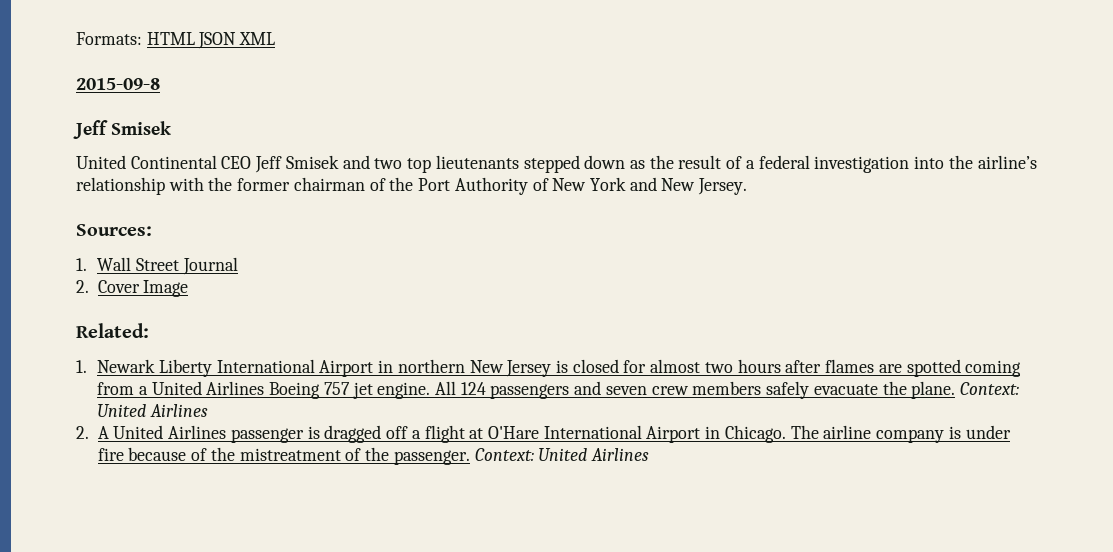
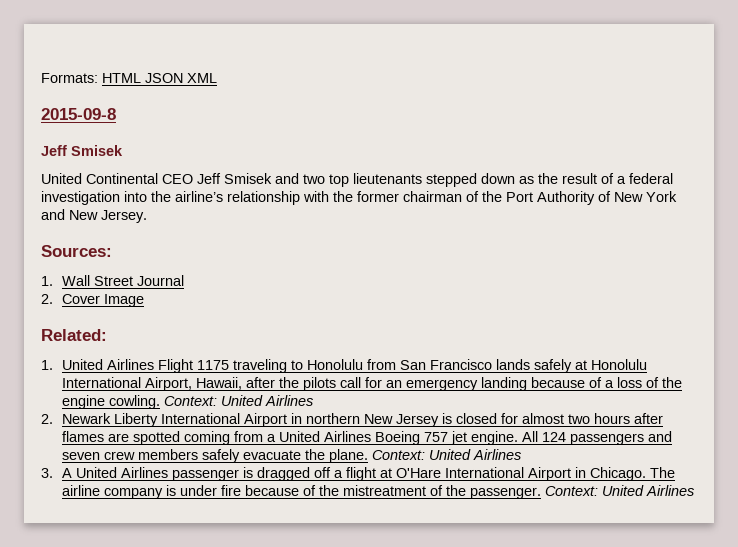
(87, 366) none -> [61,359,647,373] [61,377,682,391] [61,395,313,409] [41,414,53,424] United Airlines Flight 1175 traveling to Honolulu from San Francisco lands safely at Honolulu International Airport, Hawaii, after the pilots call for an emergency landing because of a loss of the engine cowling. Context: United Airlines // 2.
[76,426,89,439] 2. -> [41,468,53,478] 3.

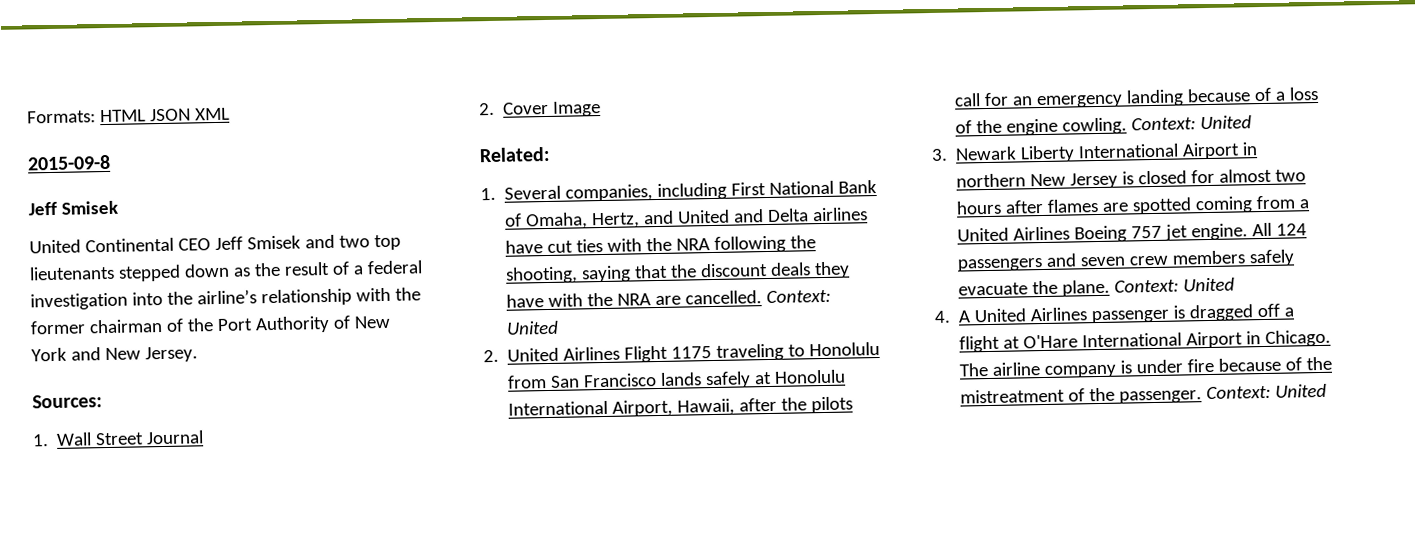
(53, 365) none -> [504,179,878,202] [504,207,869,230] [505,235,817,254] [505,261,851,284] [506,289,832,308] [506,320,560,335] [483,349,499,363] Several companies, including First National Bank of Omaha, Hertz, and United and Delta airlines have cut ties with the NRA following the shooting, saying that the discount deals they have with the NRA are cancelled. Context: United // 2.
[264,395,313,406] [41,414,53,424] Airlines // 2. -> [931,148,948,161] // 3.
[472,449,521,460] [41,468,53,478] Airlines // 3. -> [934,310,951,323] // 4.
[645,485,694,496] Airlines -> (1328, 390) none

